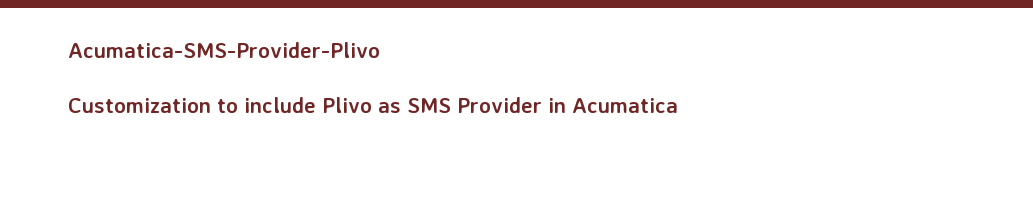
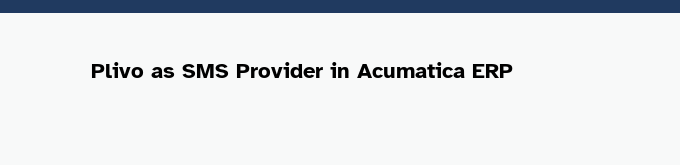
[68,42,380,58] [68,97,316,113] Acumatica-SMS-Provider-Plivo // Customization to include -> (91, 70) none
(678, 105) none -> [472,64,513,78] ERP

